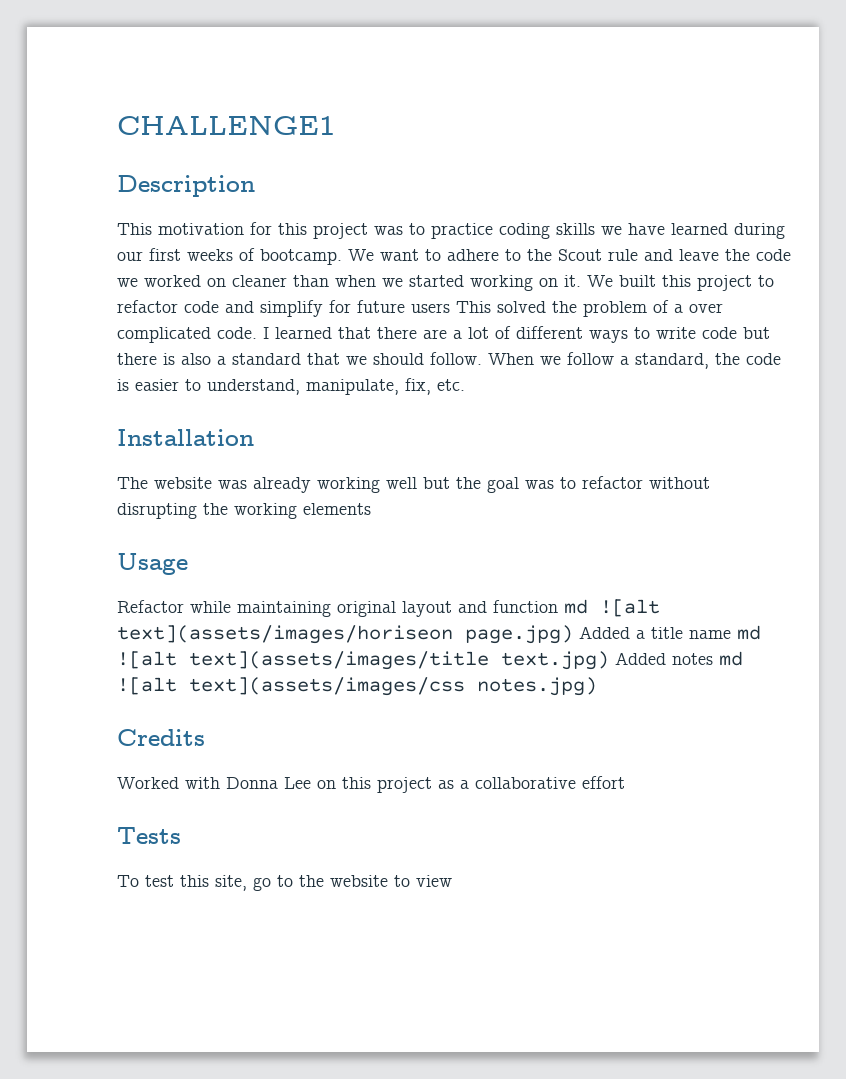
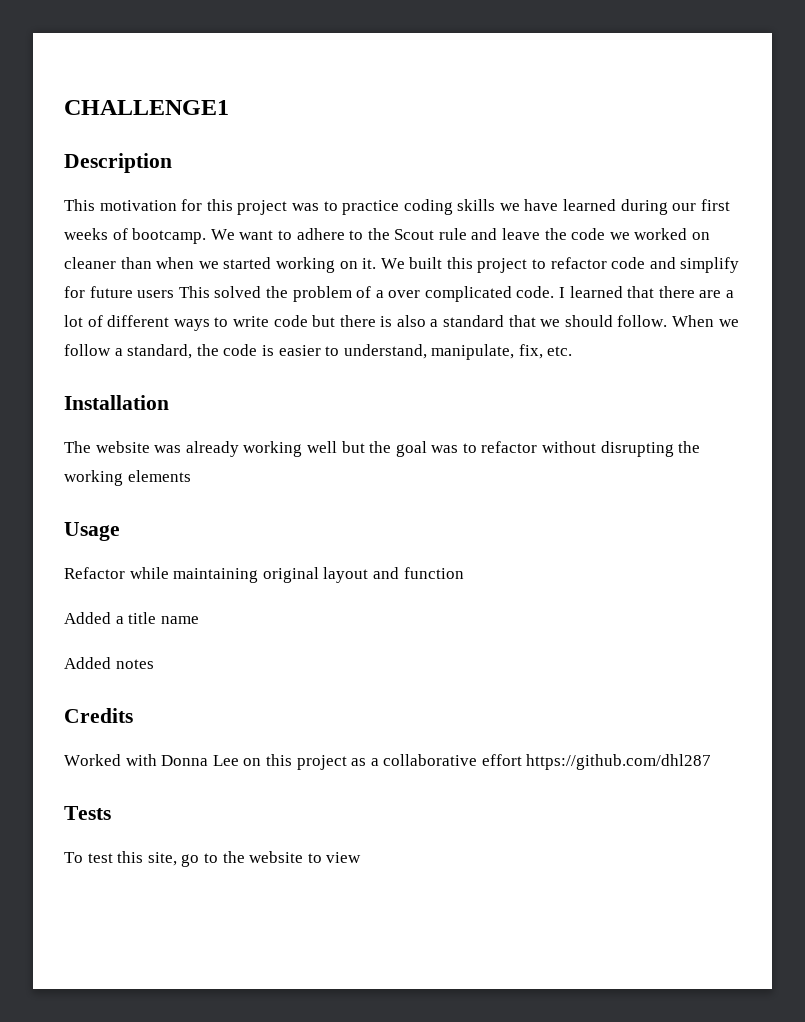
[564,599,660,617] [117,625,573,644] md ![alt text](assets/images/horiseon page.jpg) -> (464, 573) //
[737,625,761,640] [117,651,743,670] [117,677,597,696] md ![alt text](assets/images/title text.jpg) Added notes md ![alt text](assets/images/css notes.jpg) -> [64,657,154,669] // Added notes
(625, 782) none -> [526,754,712,770] https://github.com/dhl287

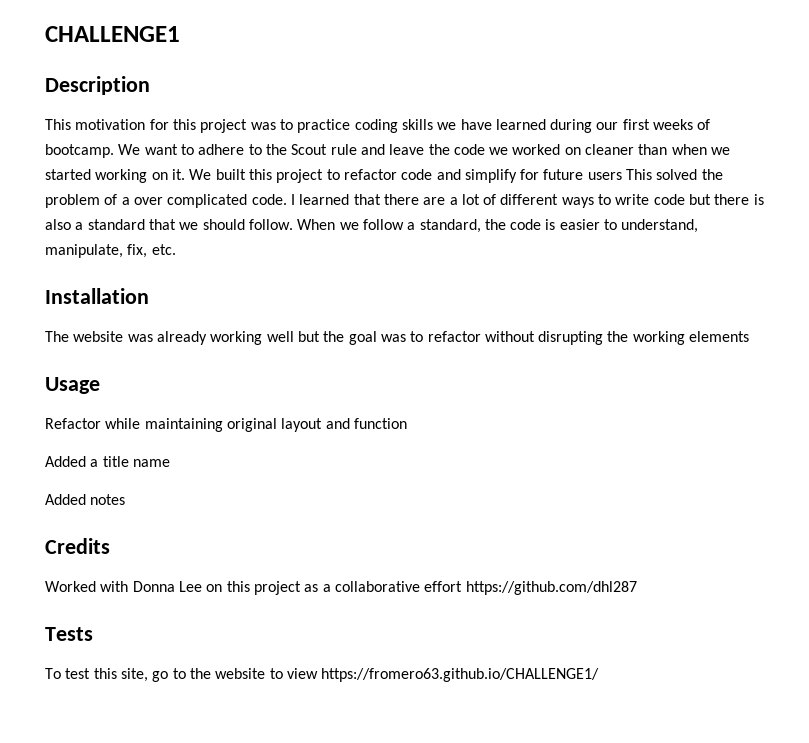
(362, 857) none -> [321,668,600,682] https://fromero63.github.io/CHALLENGE1/

